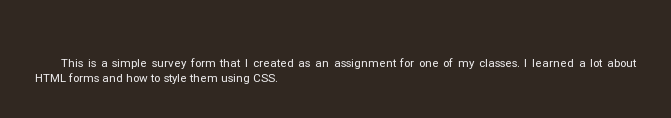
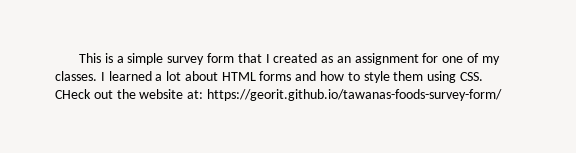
(278, 78) none -> [55,89,502,101] CHeck out the website at: https://georit.github.io/tawanas-foods-survey-form/

